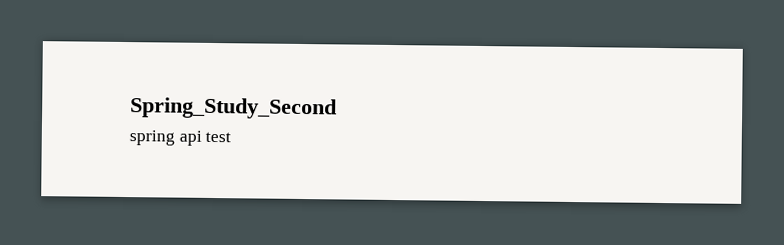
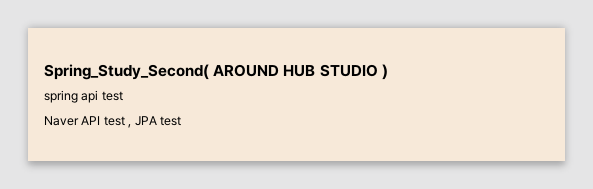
[130,97,337,120] [129,130,202,146] Spring_Study_Second // spring api -> [44,64,388,80] [44,90,123,103] [44,116,157,128] Spring_Study_Second( AROUND HUB STUDIO ) // spring api test // Naver API test , JPA

